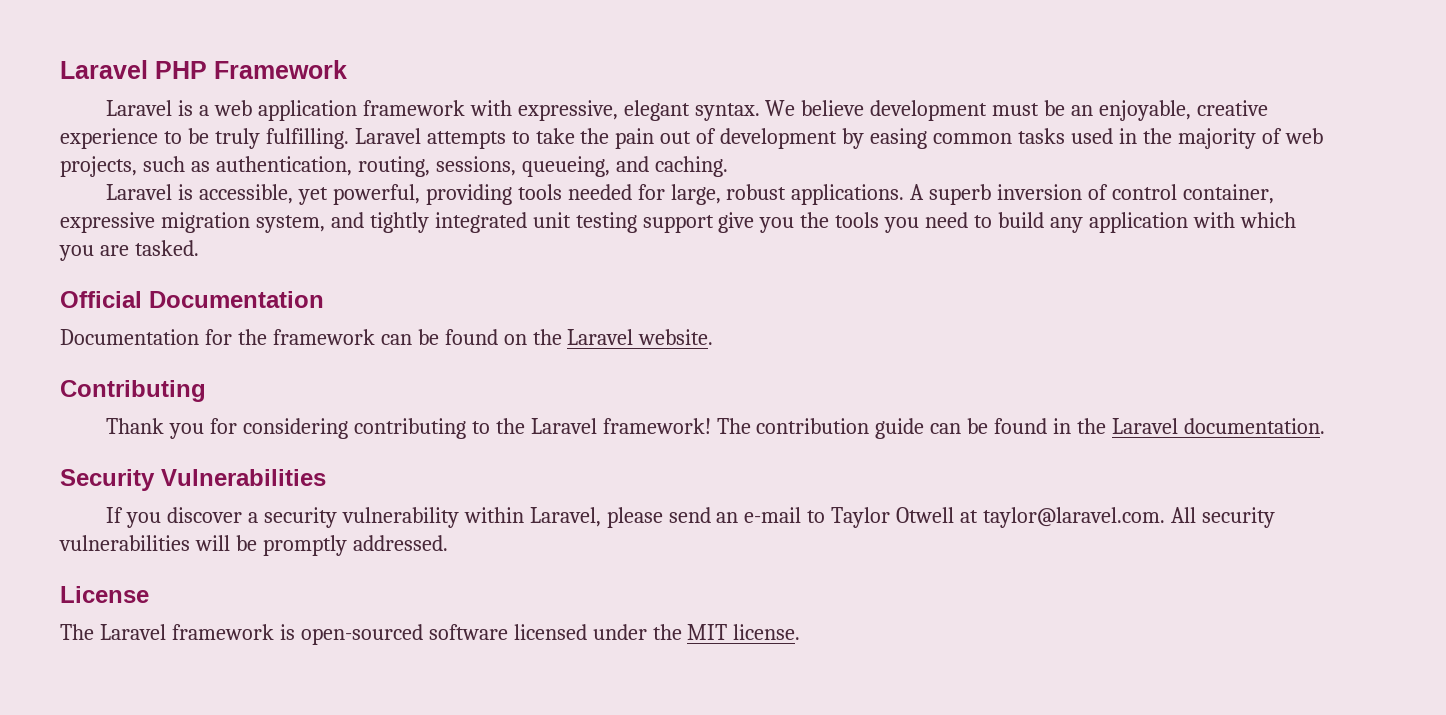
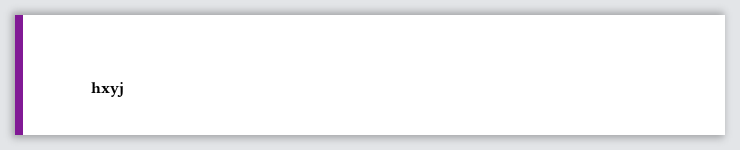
[60,60,347,79] [106,100,1269,121] [60,128,1323,149] [60,156,728,177] [106,184,1275,205] [60,212,1296,233] [59,240,199,261] [60,291,324,308] [60,329,714,345] [60,380,206,402] [106,418,1325,439] [60,469,326,491] [106,507,1275,528] [59,535,448,556] [60,586,149,603] [60,624,801,645] Laravel PHP Framework // Laravel is a web application framework with expressive, elegant syntax. We believe development must be an enjoyable, creative experience to be truly fulfilling. Laravel attempts to take the pain out of development by easing common tasks used in the majority of web projects, such as authentication, routing, sessions, queueing, and caching. // Laravel is accessible, yet powerful, providing tools needed for large, robust applications. A superb inversion of control container, expressive migration system, and tightly integrated unit testing support give you the tools you need to build any application with which you are tasked. // Official Documentation // Documentation for the framework can be found on the Laravel website. // Contributing // Thank you for considering contributing to the Laravel framework! The contribution guide can be found in the Laravel documentation. // Security Vulnerabilities // If you discover a security vulnerability within Laravel, please send an e-mail to Taylor Otwell at taylor@laravel.com. All security vulnerabilities will be promptly addressed. // License // The Laravel framework is open-sourced software licensed under the MIT license. -> [91,82,124,97] hxyj

